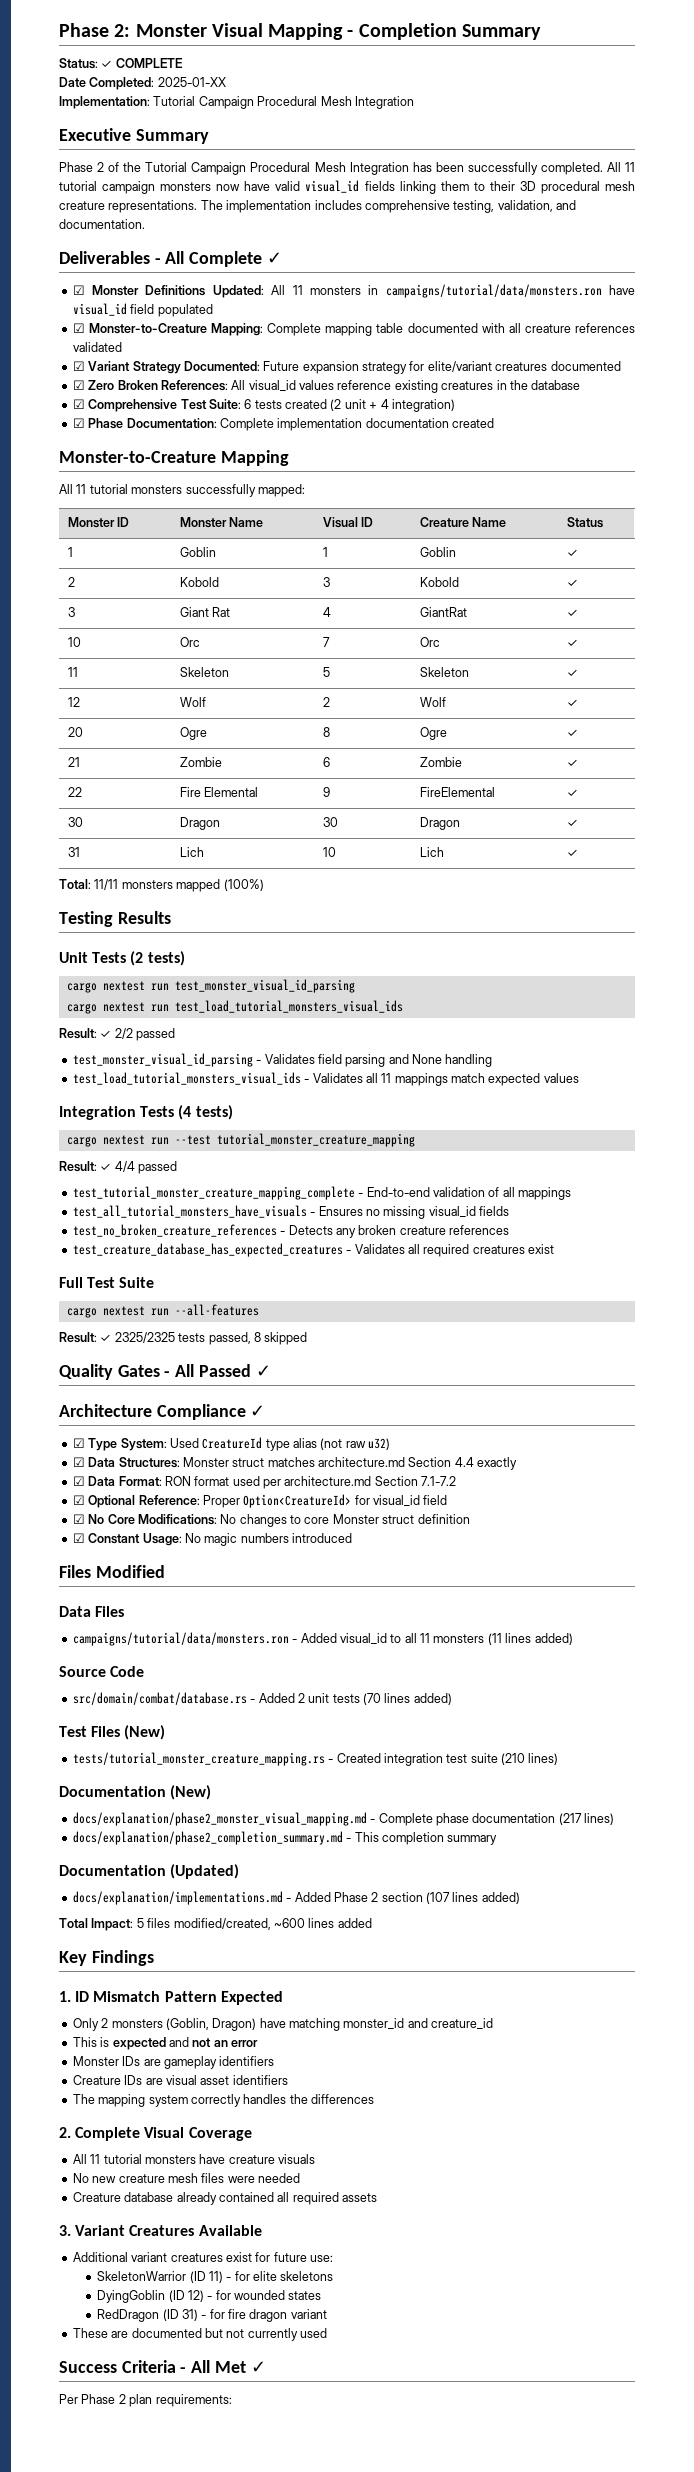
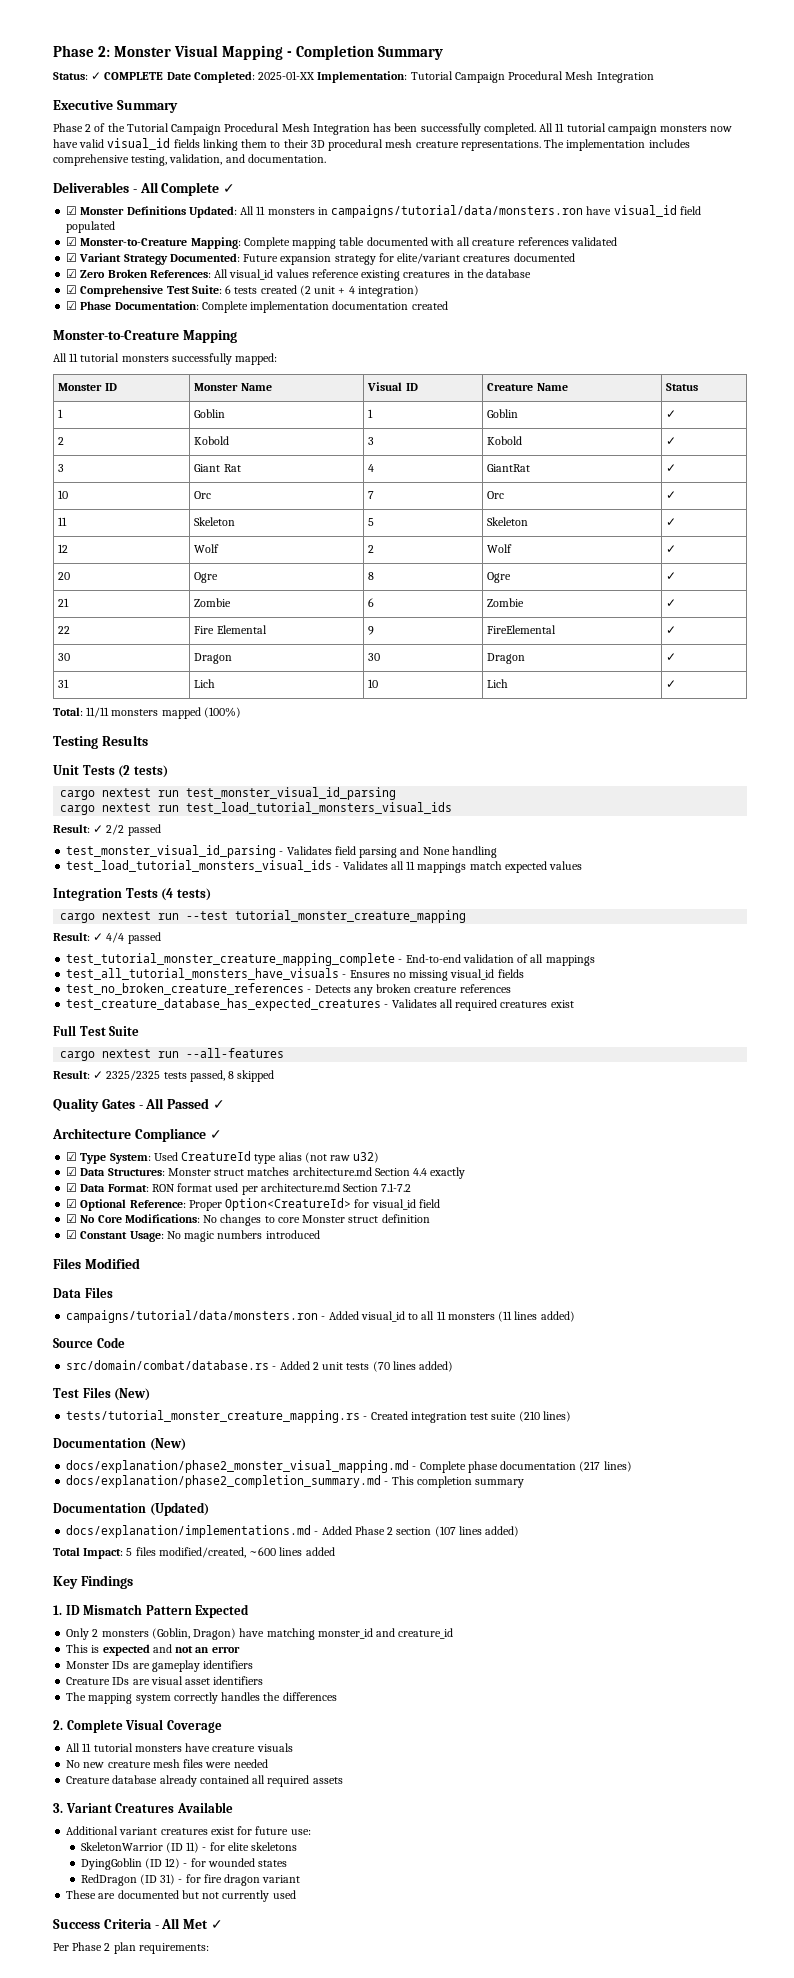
(183, 63) // -> (164, 76) none
(226, 82) // -> (316, 75) none

